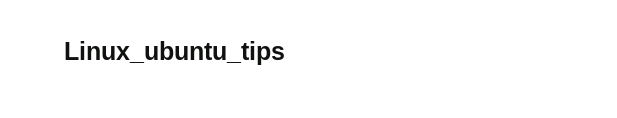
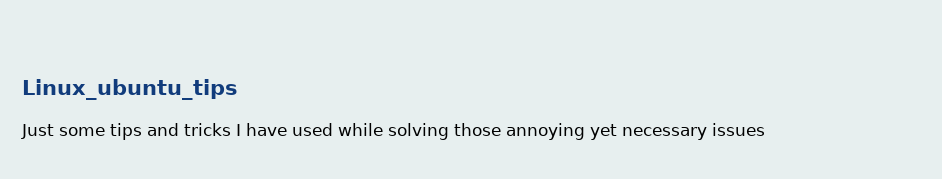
(285, 53) none -> [21,123,765,140] // Just some tips and tricks I have used while solving those annoying yet necessary issues

